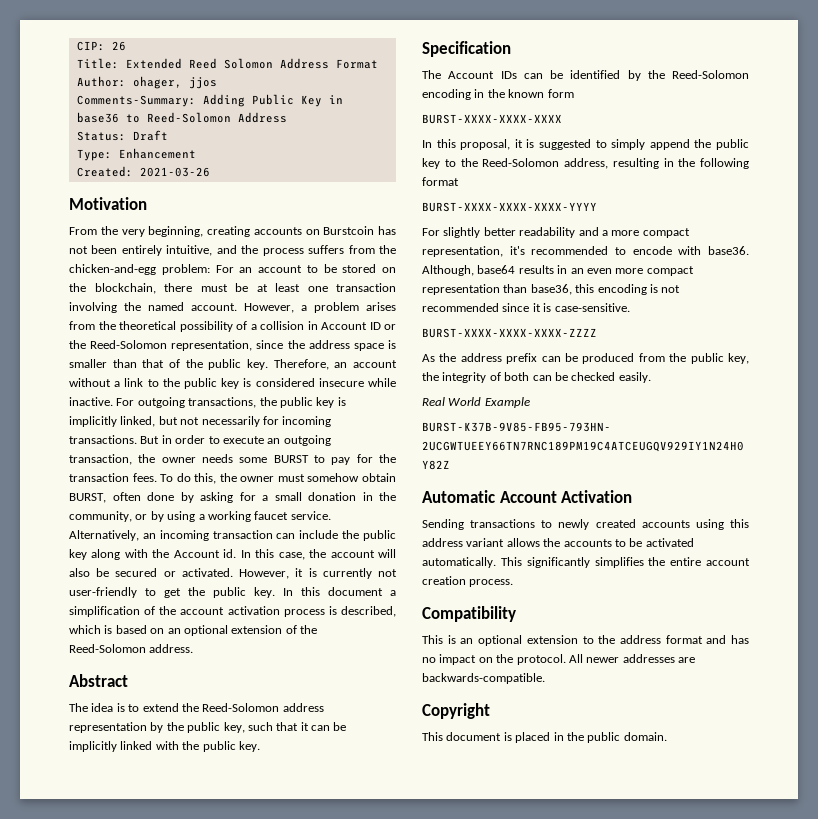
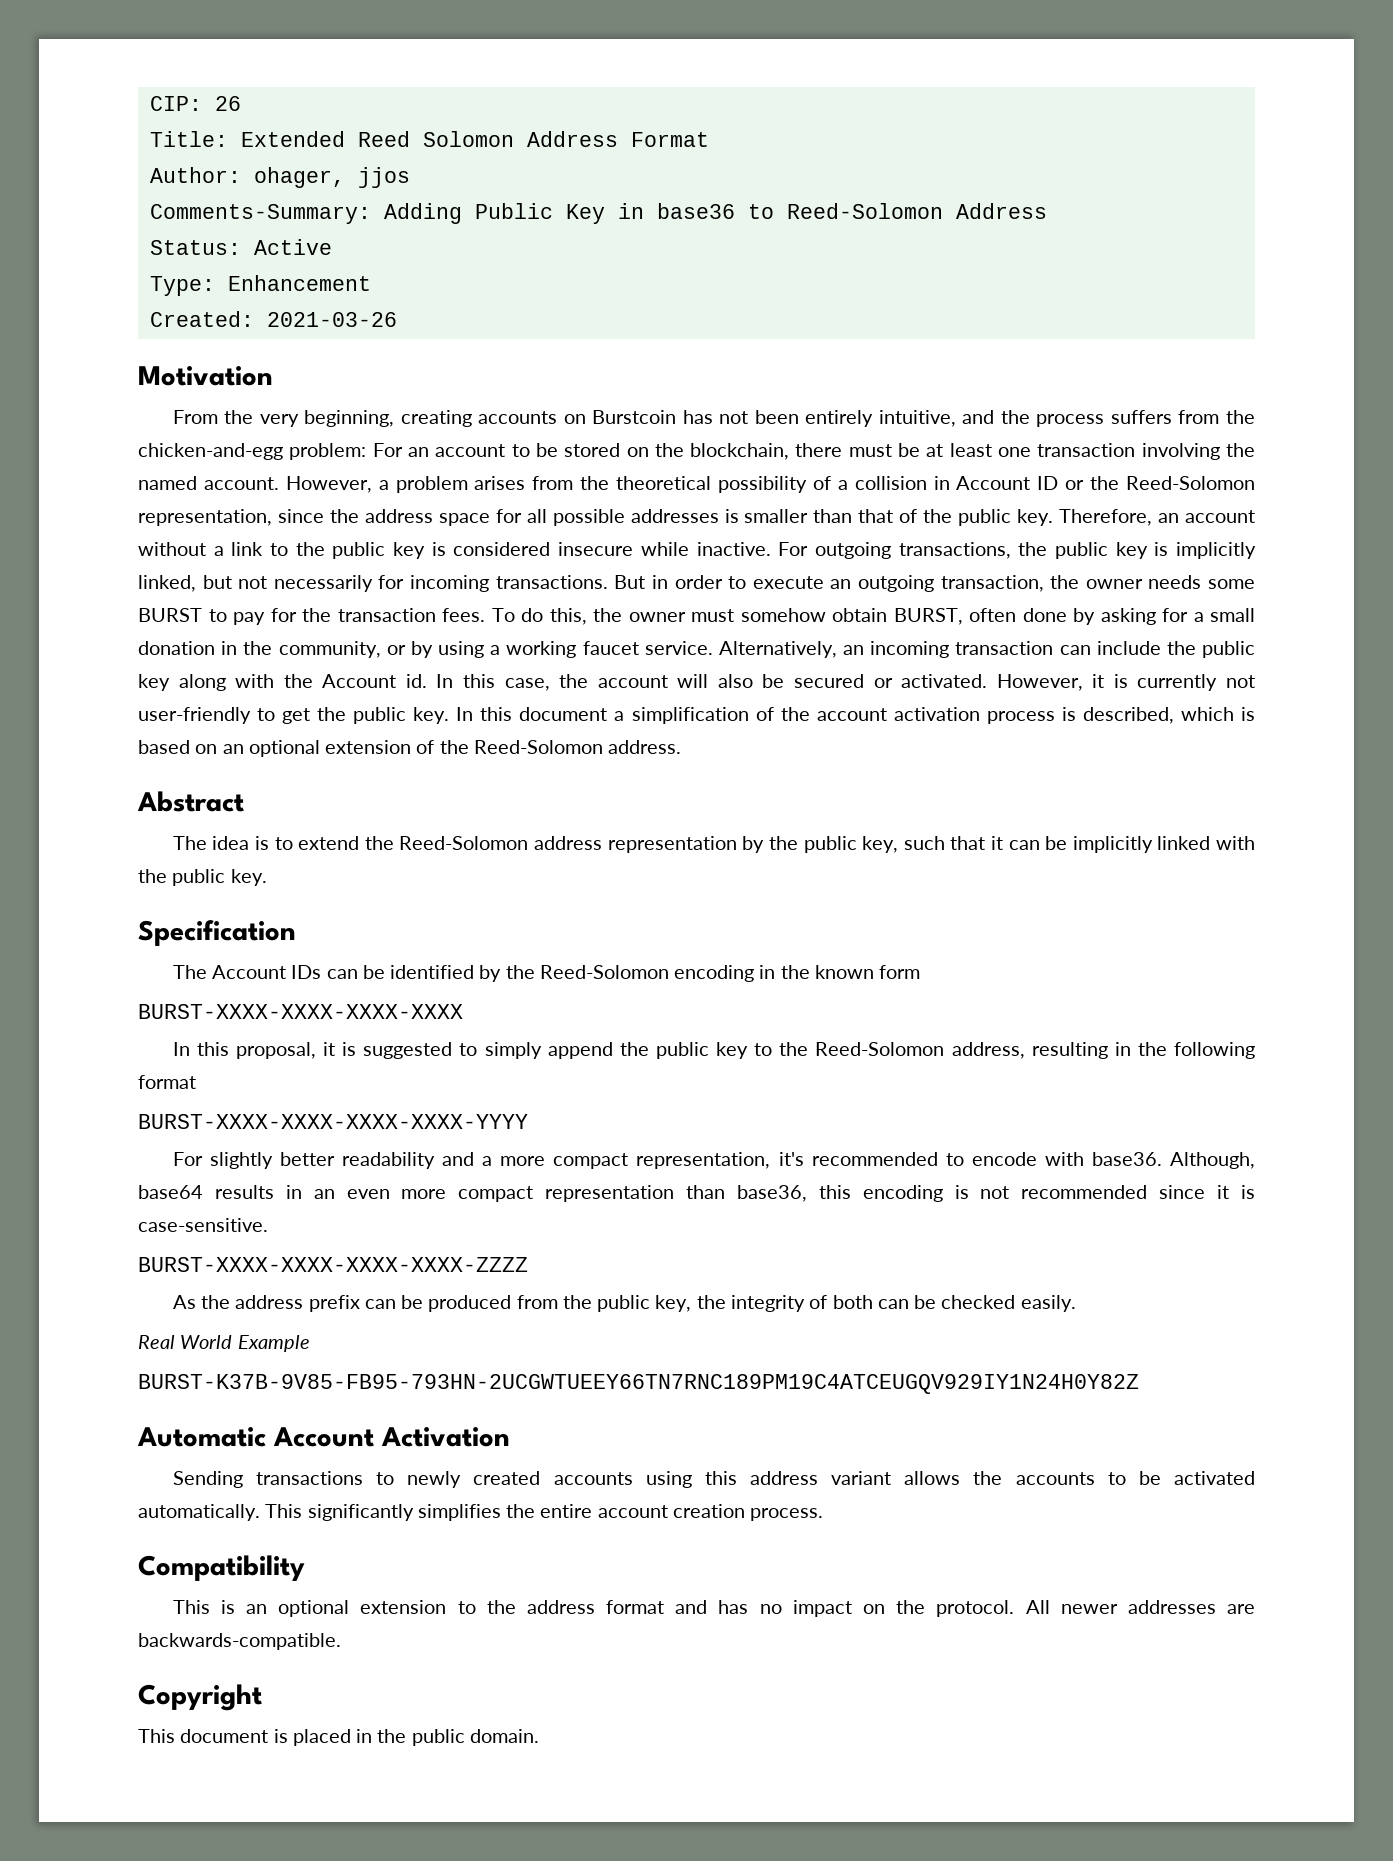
[132,130,168,141] Draft -> [253,239,332,255] Active
(384, 347) none -> [495,509,719,526] for all possible addresses
[422,114,562,124] BURST-XXXX-XXXX-XXXX -> [138,1004,463,1019] BURST-XXXX-XXXX-XXXX-XXXX
[422,202,597,212] BURST-XXXX-XXXX-XXXX-YYYY -> [138,1114,528,1129] BURST-XXXX-XXXX-XXXX-XXXX-YYYY
[422,328,597,338] BURST-XXXX-XXXX-XXXX-ZZZZ -> [138,1257,528,1272] BURST-XXXX-XXXX-XXXX-XXXX-ZZZZ

